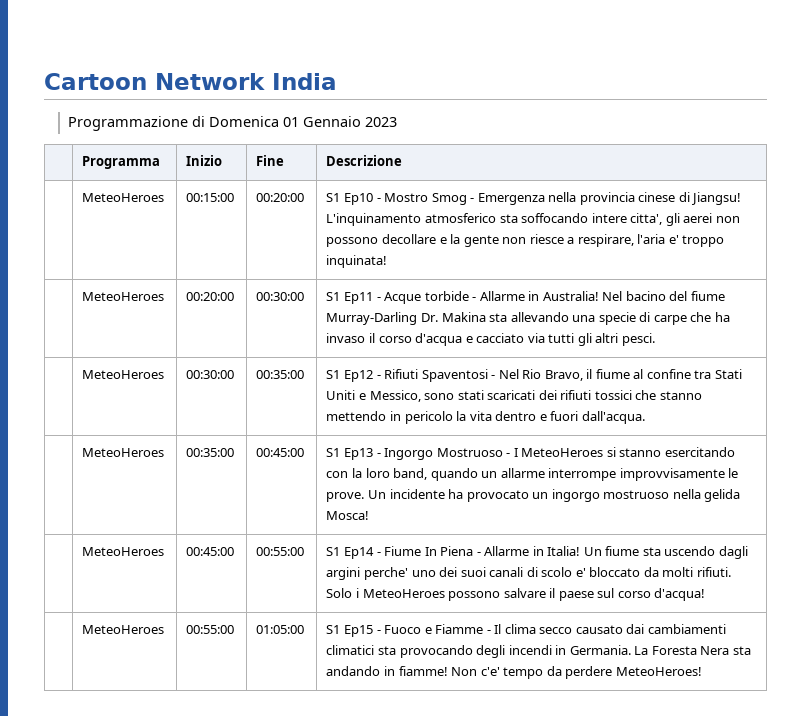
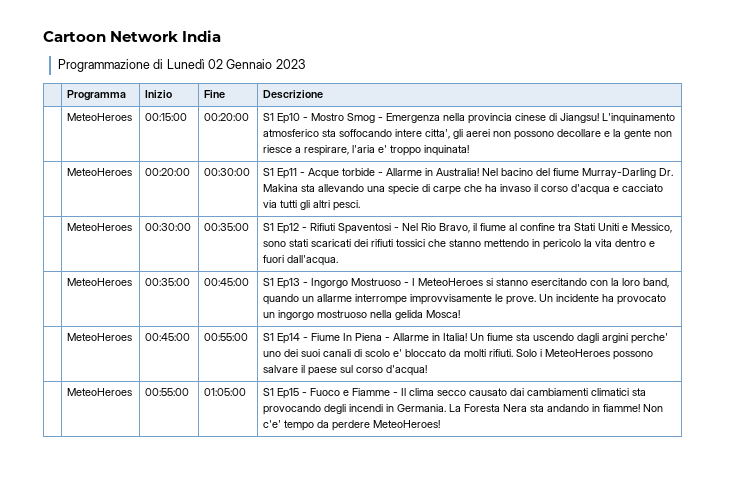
[208,116,299,127] Domenica 01 -> [166,59,223,69] Lunedì 02

